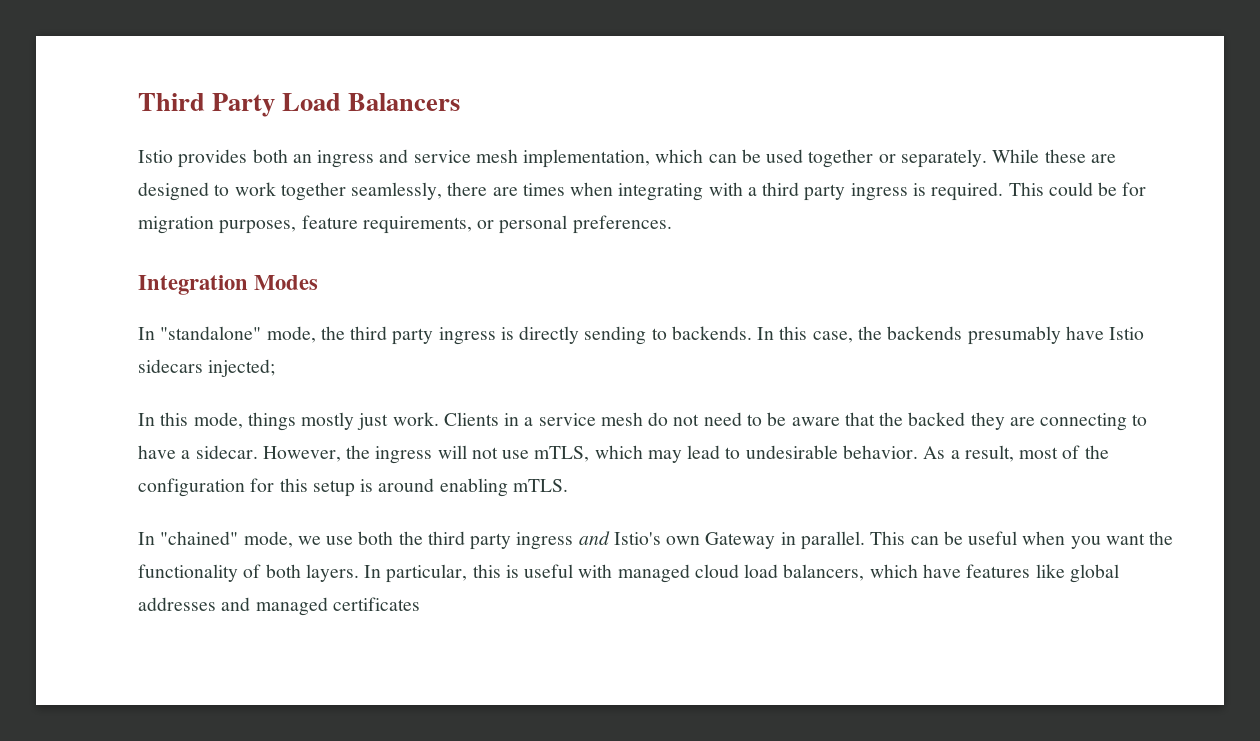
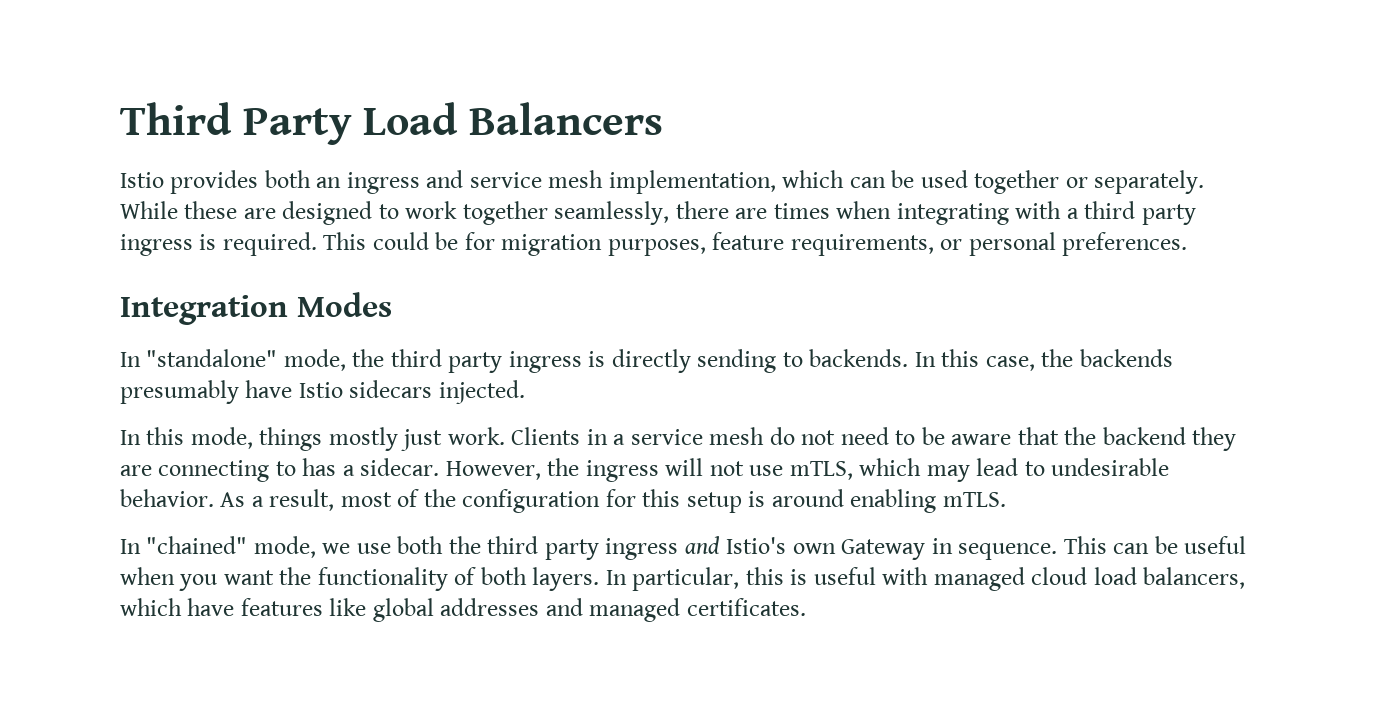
[208,359,276,377] injected; -> [438,380,525,404] injected.
[908,412,966,426] backed -> [1102,427,1186,445] backend
[138,445,176,459] have -> [302,458,337,476] has
[800,531,865,550] parallel. -> [958,543,1058,560] sequence.
[332,597,420,611] certificates -> [686,598,806,616] certificates.

